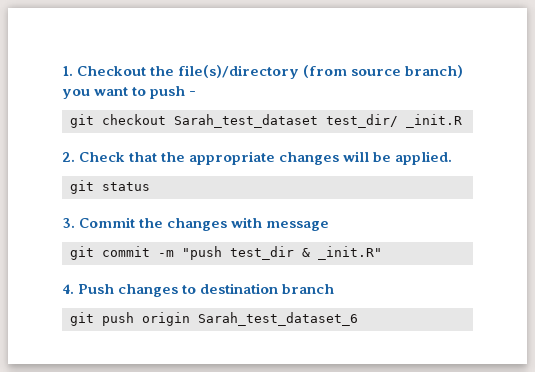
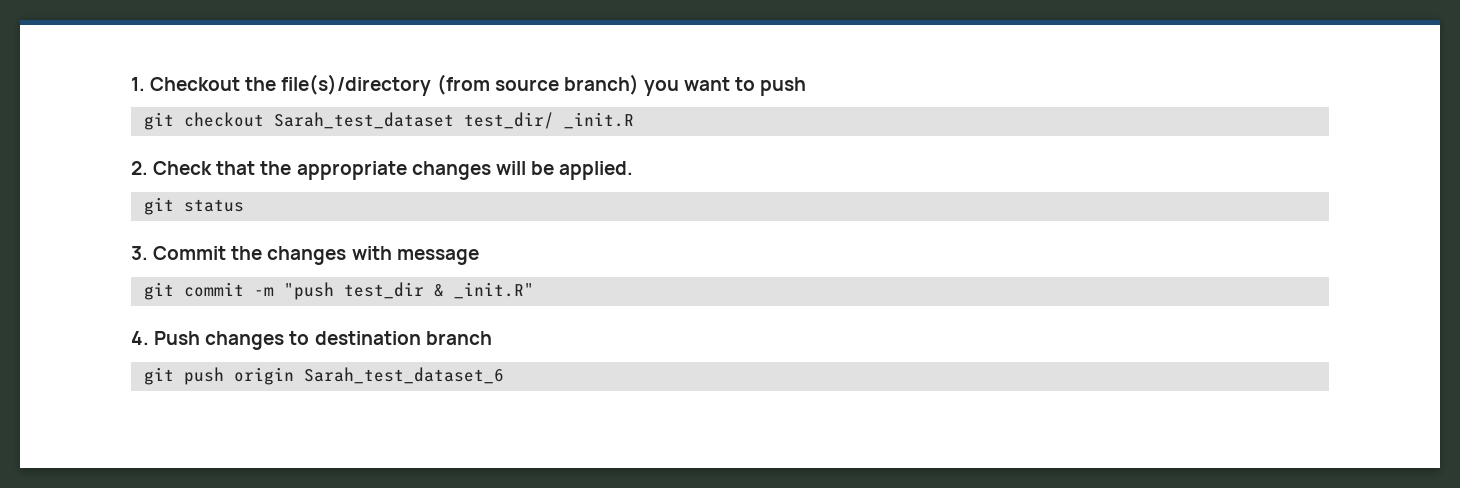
[189,91,197,96] - -> (807, 86) none

